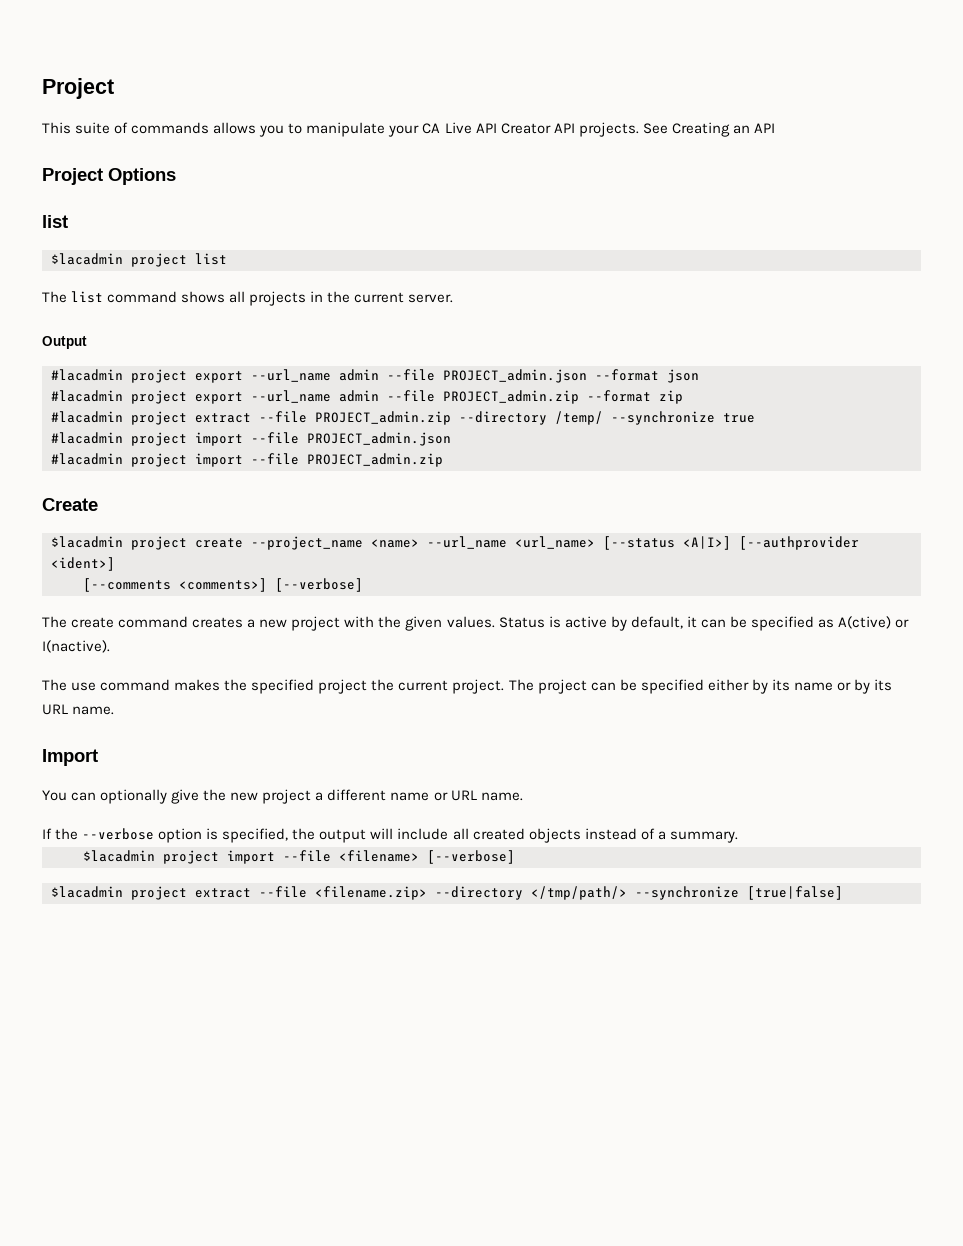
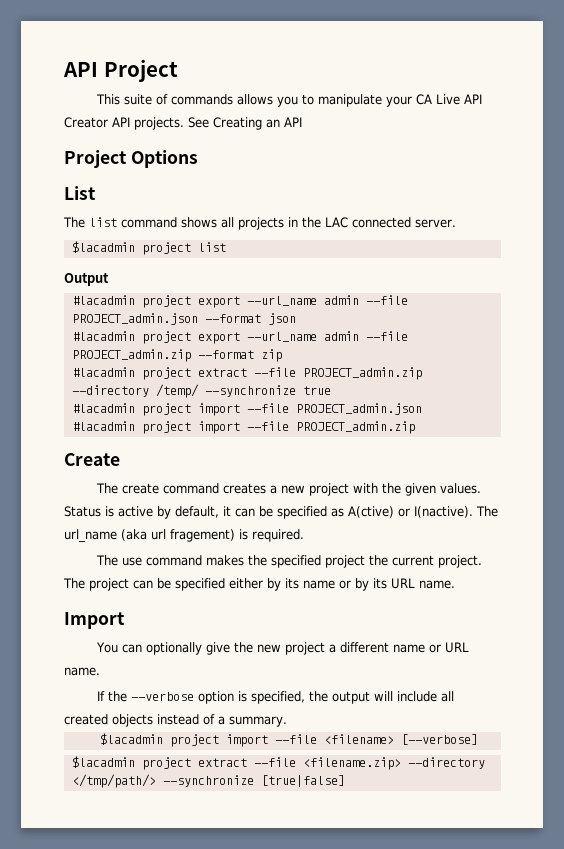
(42, 88) none -> [63,62,98,77] API
[42,215,68,228] [51,253,227,267] list // $lacadmin project list -> [64,186,96,200] List
[354,292,405,303] current -> [325,217,411,228] LAC connected
(454, 298) none -> [71,241,226,255] // $lacadmin project list
[51,536,859,550] [51,557,115,571] [83,578,363,592] // $lacadmin project create --project_name <name> --url_name <url_name> [--status <A|I>] [--authprovider <ident>] // [--comments <comments>] [--verbose] -> (120, 459) none
(110, 646) none -> [476,506,498,517] [64,529,304,543] The url_name (aka url fragement) is required.

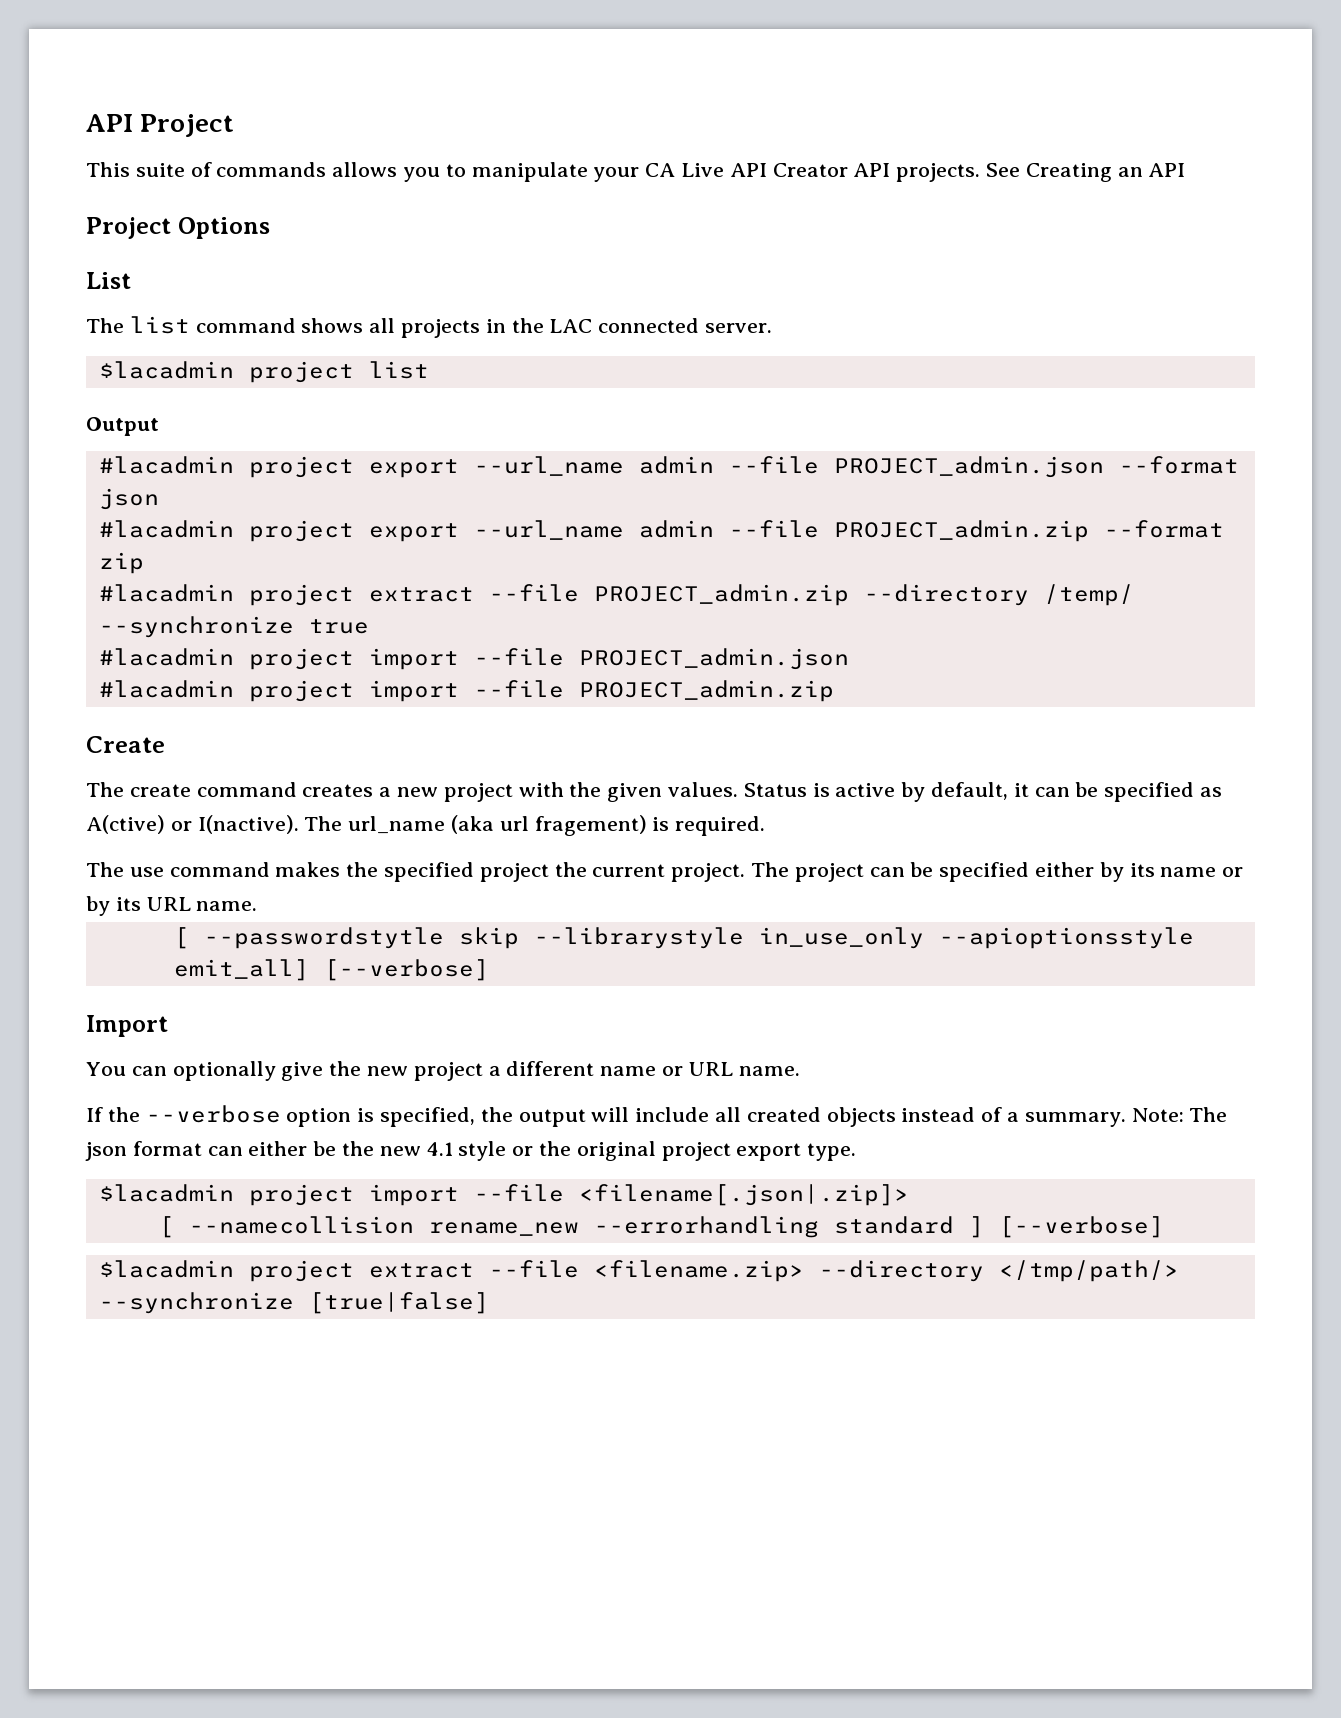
(455, 584) none -> [173,927,1194,949] [173,959,489,981] // [ --passwordstytle skip --librarystyle in_use_only --apioptionsstyle emit_all] [--verbose]
[99,733,394,747] // $lacadmin project import --file <filename> -> [1131,1107,1228,1122] [85,1141,857,1161] [98,1184,909,1206] [158,1216,984,1238] Note: The json format can either be the new 4.1 style or the original project export type. // $lacadmin project import --file <filename[.json|.zip]> // [ --namecollision rename_new --errorhandling standard ]

